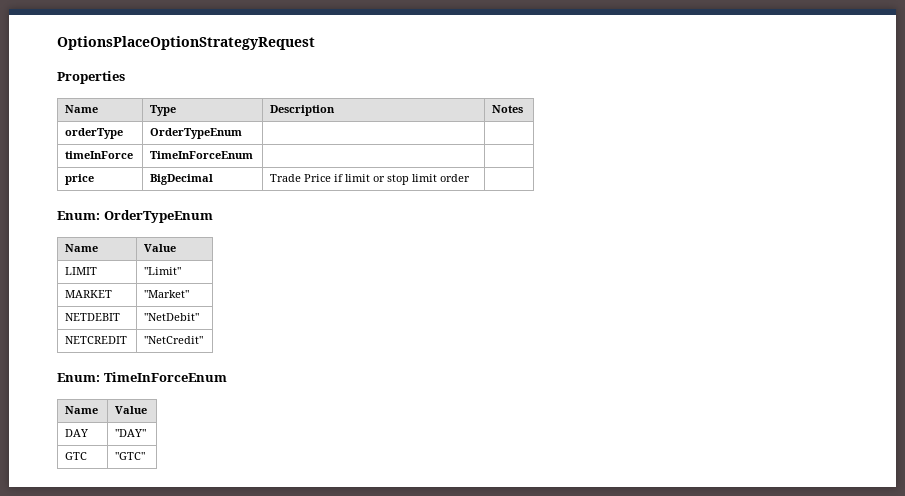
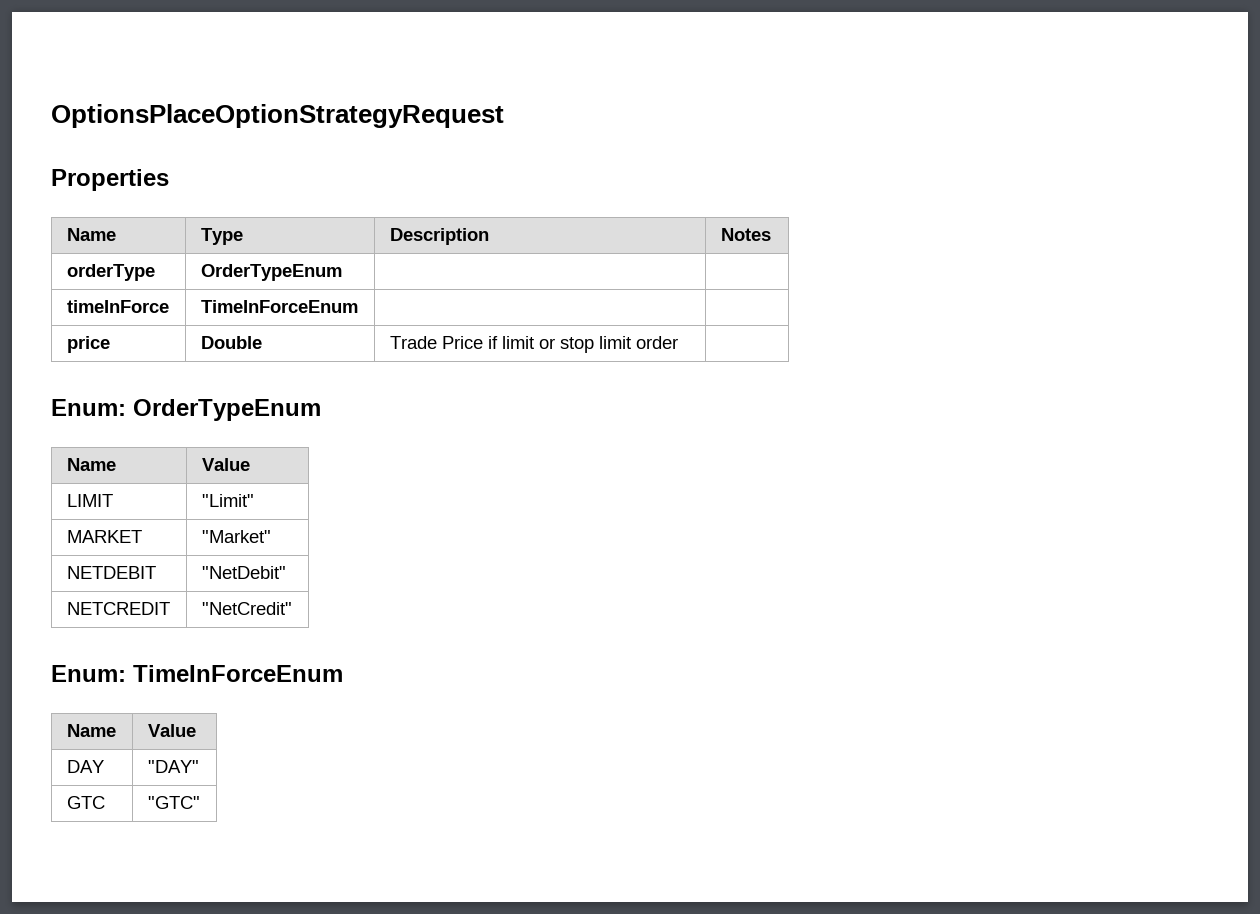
[150,174,214,185] BigDecimal -> [200,336,262,349] Double

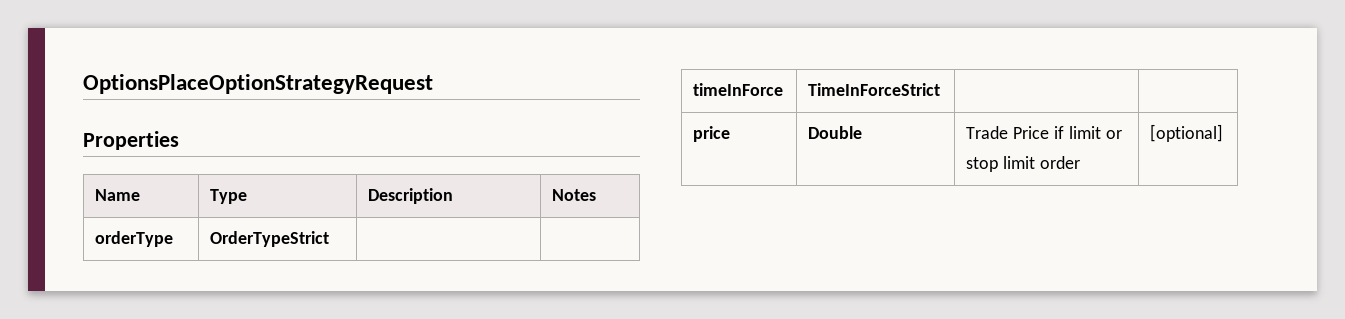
[200,264,342,281] OrderTypeEnum -> [210,231,330,247] OrderTypeStrict
[200,300,358,313] TimeInForceEnum -> [808,83,941,96] TimeInForceStrict
[51,399,321,421] [66,458,116,471] [201,458,250,471] [66,494,113,507] [201,494,254,507] [66,530,142,543] [201,530,271,543] [66,566,156,579] [201,566,286,579] [66,602,170,615] [201,602,292,615] [51,665,343,682] [66,724,116,737] [147,724,196,737] [66,760,104,773] [147,760,199,773] [66,796,105,809] [147,796,200,809] // Enum: OrderTypeEnum // Name | Value // LIMIT | "Limit" // MARKET | "Market" // NETDEBIT | "NetDebit" // NETCREDIT | "NetCredit" // Enum: TimeInForceEnum // Name | Value // DAY | "DAY" // GTC | "GTC" -> [1150,124,1224,142] [optional]

